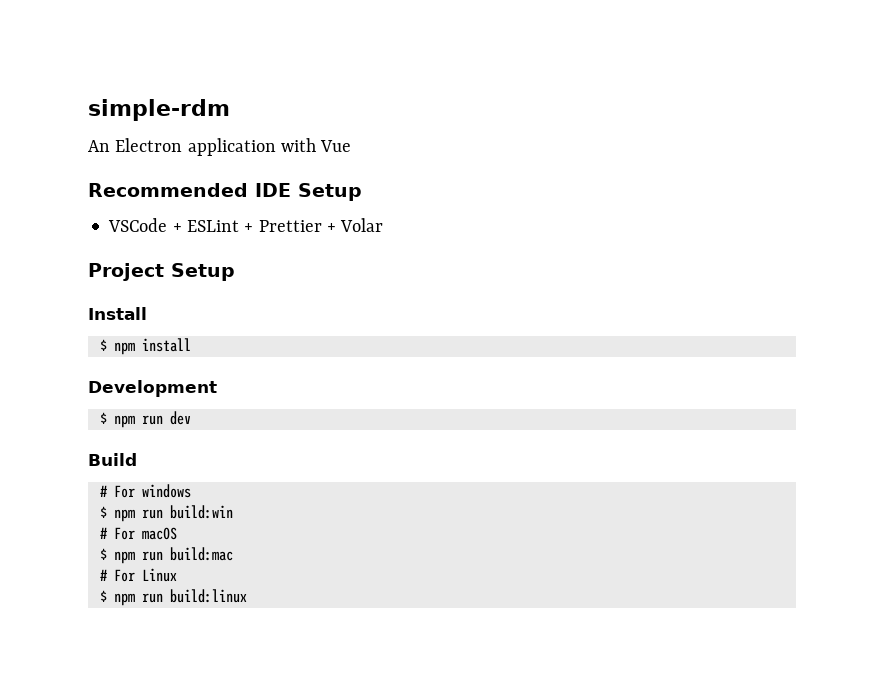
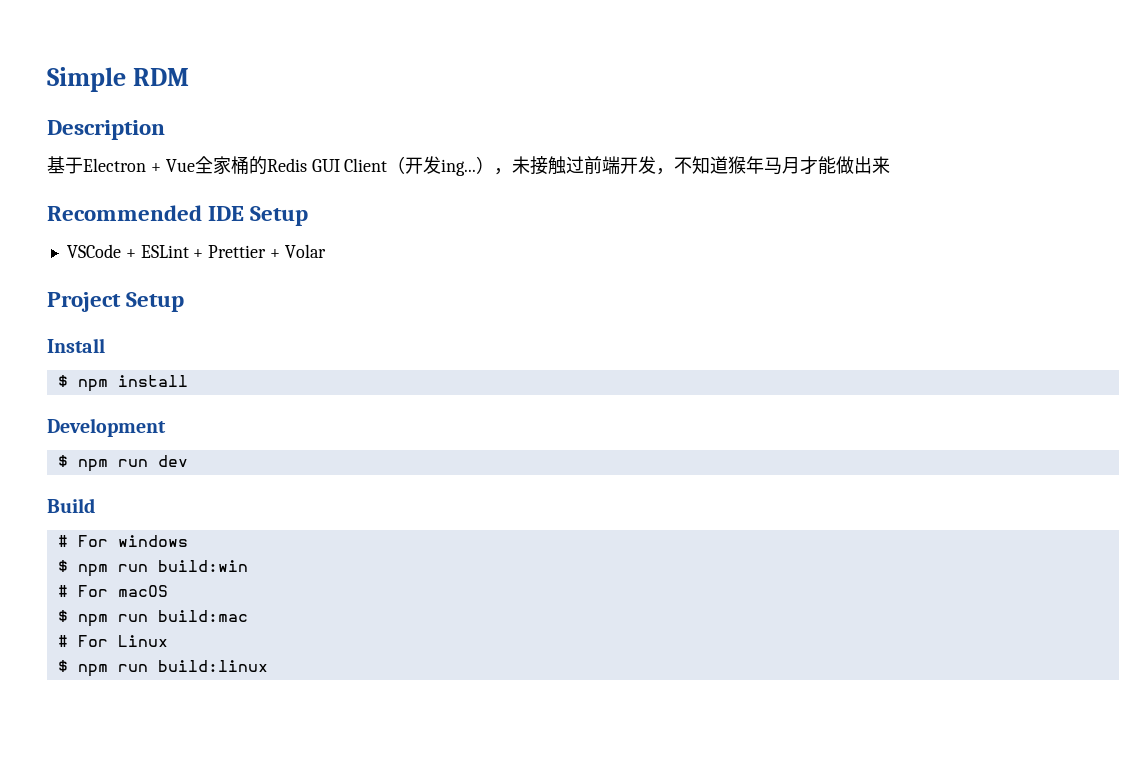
[88,99,230,121] [88,138,352,156] simple-rdm // An Electron application with Vue -> [47,67,189,92] [47,120,165,140] [47,156,891,176] Simple RDM // Description // 基于Electron + Vue全家桶的Redis GUI Client（开发ing...），未接触过前端开发，不知道猴年马月才能做出来

